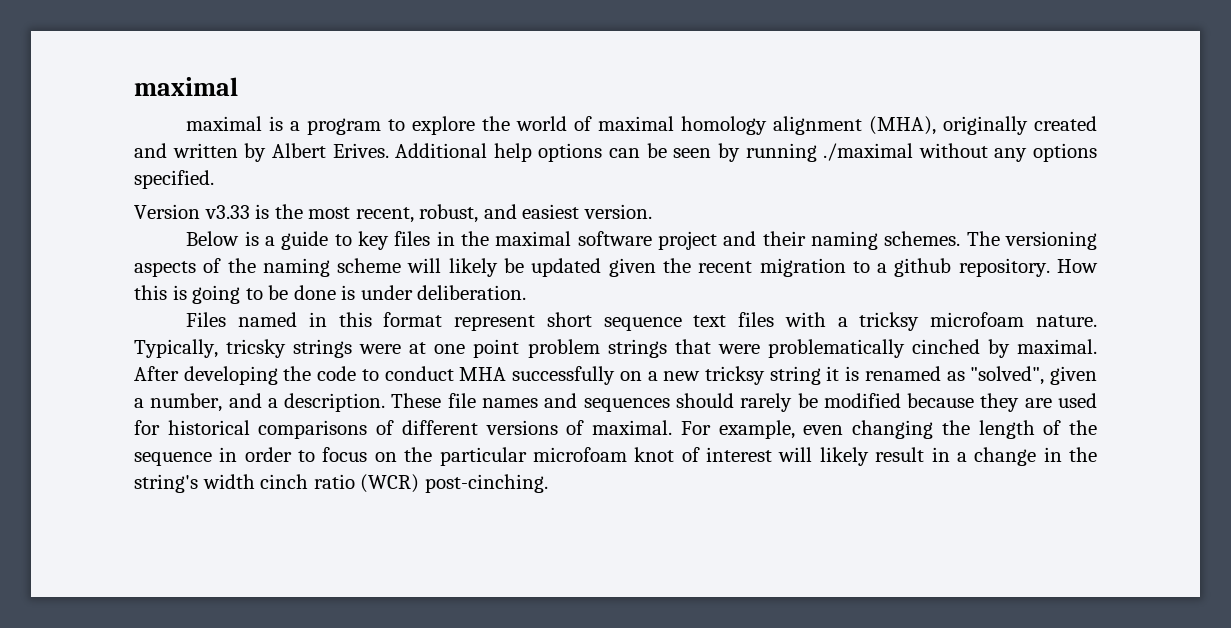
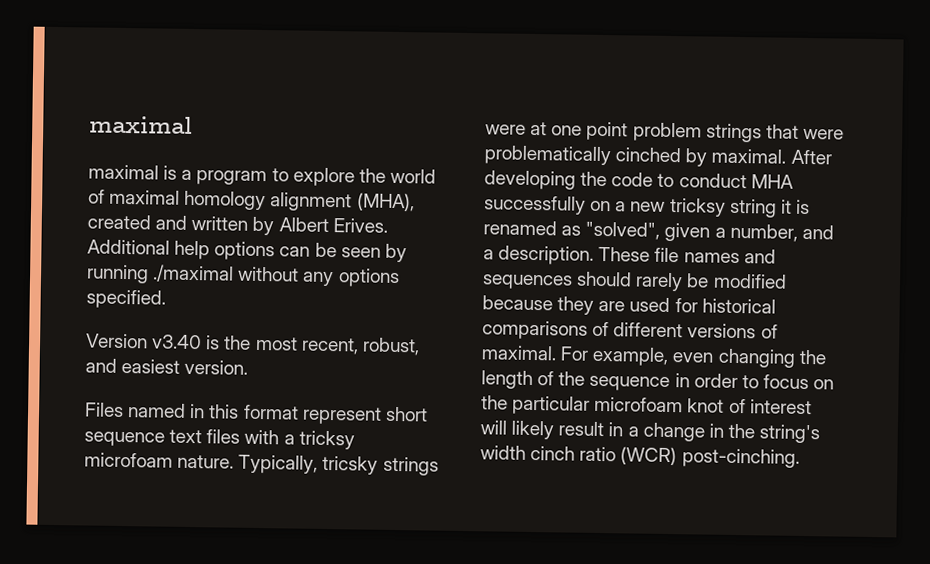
[943,116,1029,135] originally -> (415, 202) none
[204,205,250,219] v3.33 -> [151,334,203,350] v3.40
[186,231,1097,250] [134,258,1098,277] [134,285,527,304] // Below is a guide to key files in the maximal software project and their naming schemes. The versioning aspects of the naming scheme will likely be updated given the recent migration to a github repository. How this is going to be done is under deliberation. -> (249, 367) none

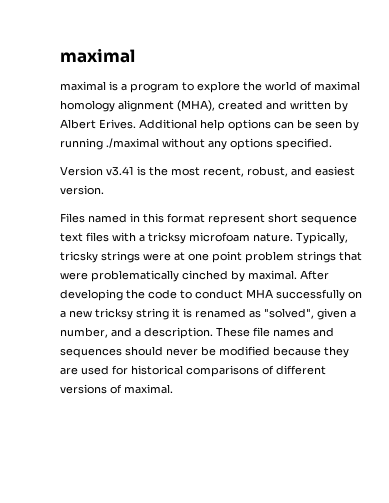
[151,334,203,350] v3.40 -> [106,166,134,176] v3.41
[635,272,684,292] rarely -> [166,348,198,356] never
[560,346,827,368] [481,370,835,392] [481,395,812,415] [480,420,821,444] [480,445,800,468] For example, even changing the length of the sequence in order to focus on the particular microfoam knot of interest will likely result in a change in the string's width cinch ratio (WCR) post-cinching. -> (173, 389) none

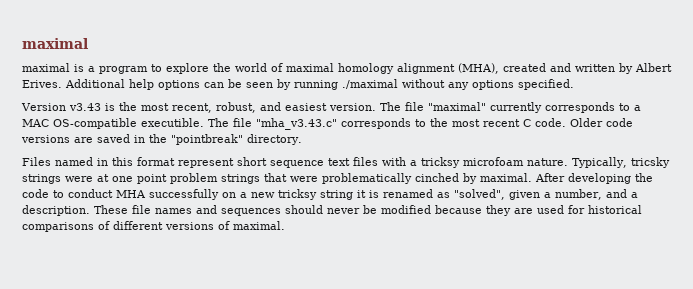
[106,166,134,176] v3.41 -> [69,103,101,111] v3.43
(104, 190) none -> [380,102,641,113] [22,118,633,130] [21,134,302,145] The file "maximal" currently corresponds to a MAC OS-compatible executible. The file "mha_v3.43.c" corresponds to the most recent C code. Older code versions are saved in the "pointbreak" directory.

